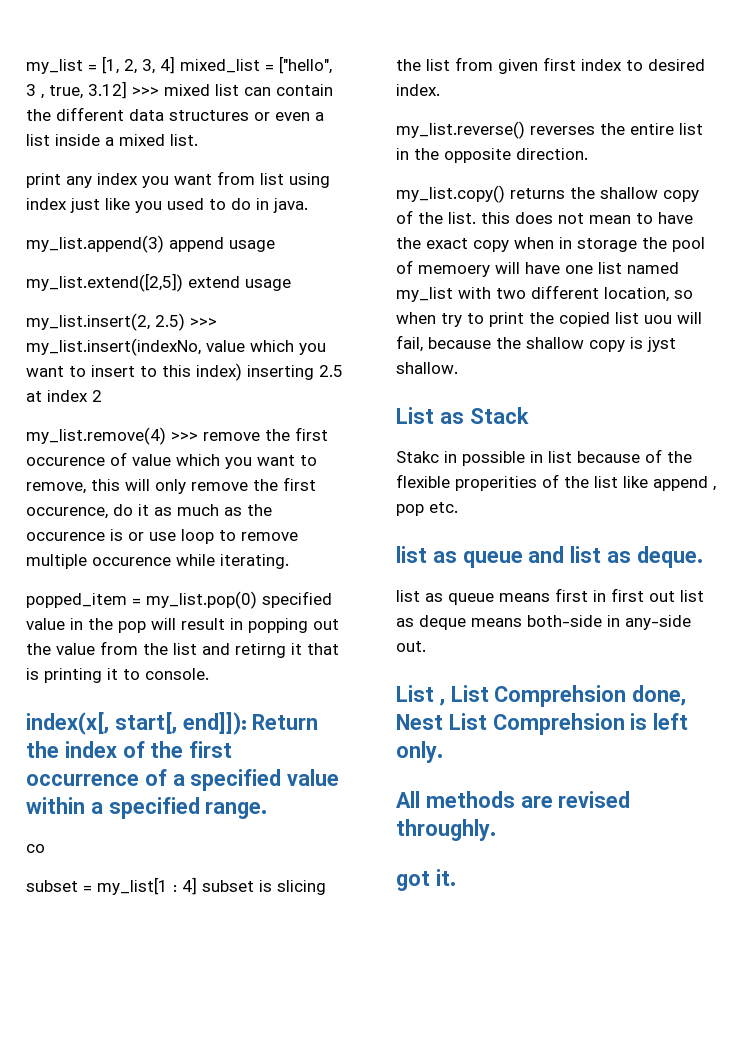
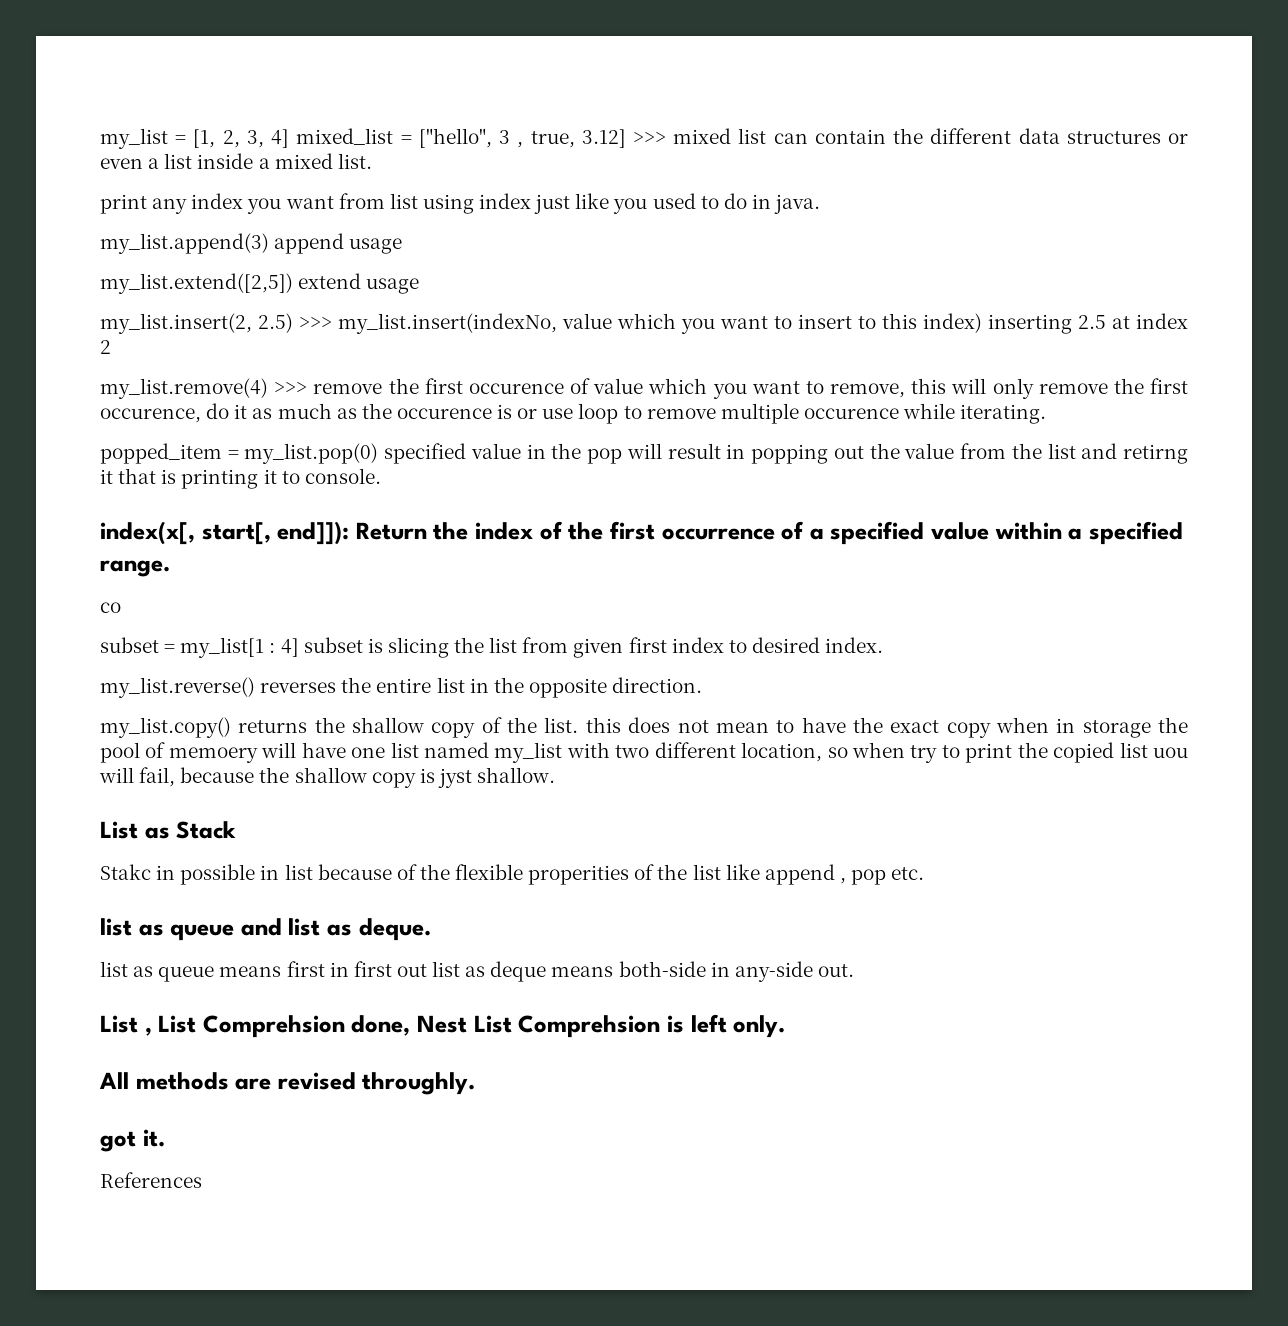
(456, 877) none -> [100,1172,202,1188] // References

